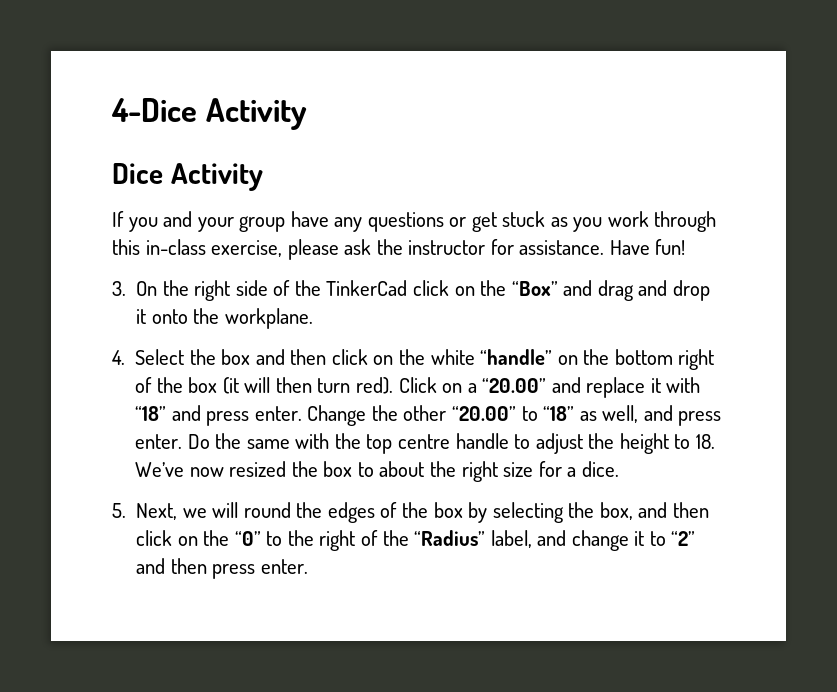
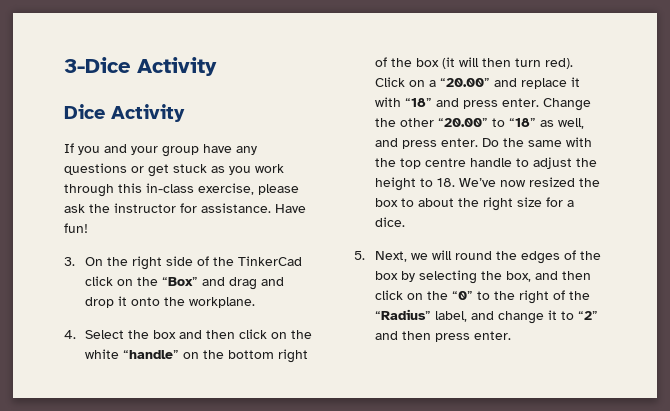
[111,98,197,122] 4-Dice -> [64,57,131,73] 3-Dice

